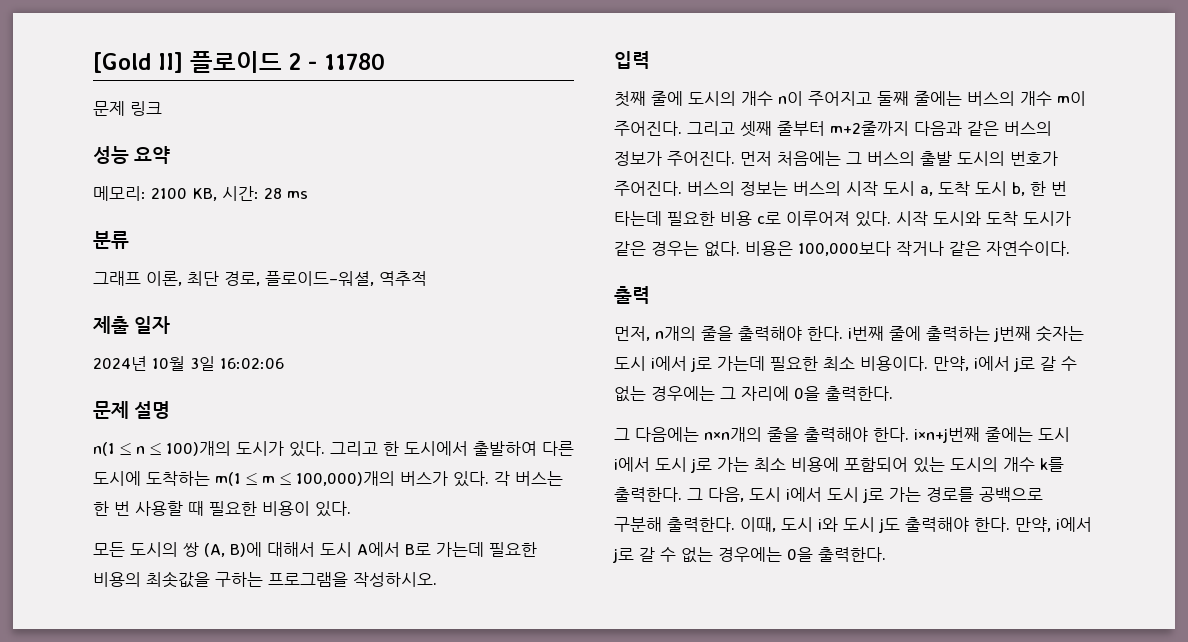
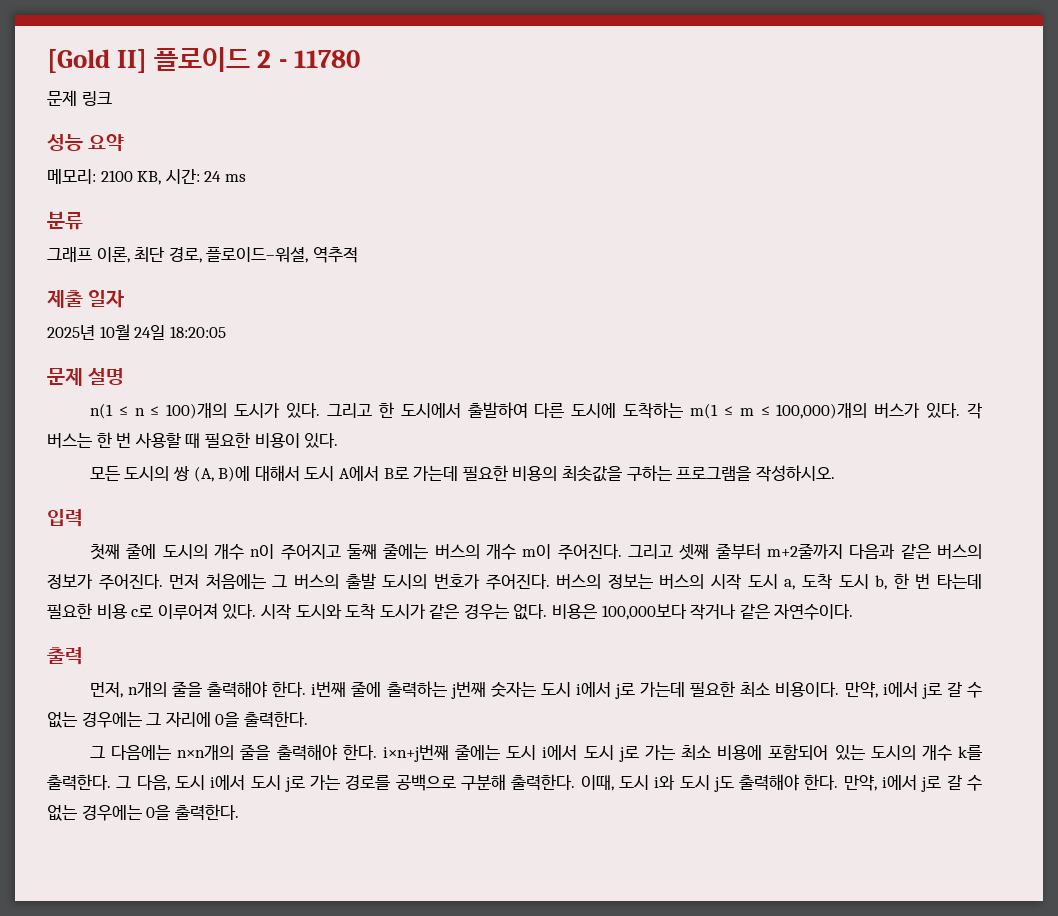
[264,188,282,199] 28 -> [204,171,222,182] 24
[93,356,284,371] 2024년 10월 3일 16:02:06 -> [47,324,226,340] 2025년 10월 24일 18:20:05

